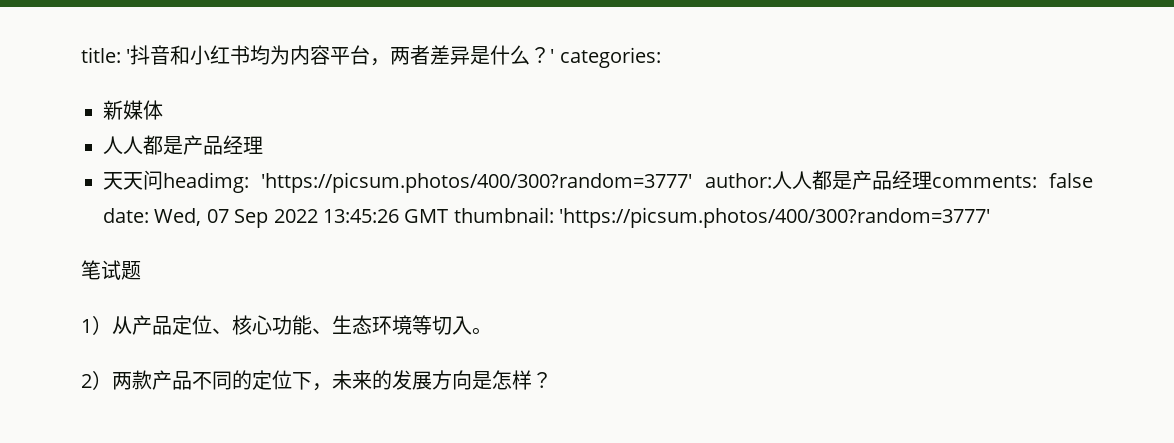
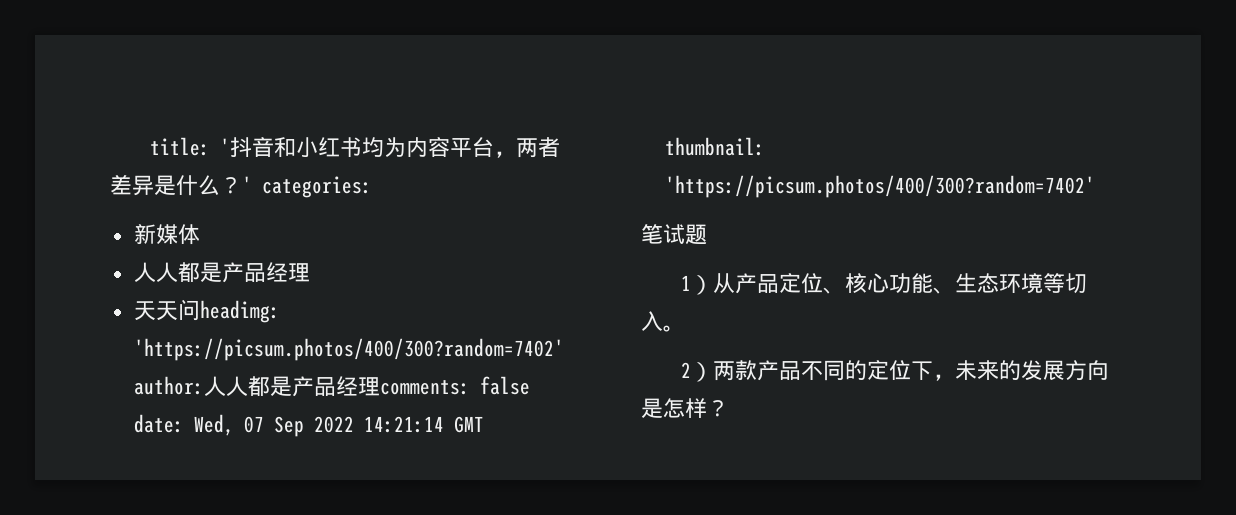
[261,172,693,193] 'https://picsum.photos/400/300?random=3777' -> [133,338,564,361] 'https://picsum.photos/400/300?random=7402'
[323,209,399,223] 13:45:26 -> [363,416,444,433] 14:21:14
[559,207,991,228] 'https://picsum.photos/400/300?random=3777' -> [664,175,1095,198] 'https://picsum.photos/400/300?random=7402'

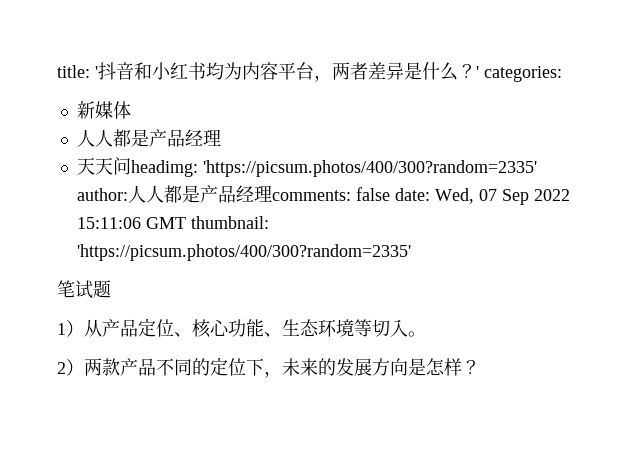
[133,338,564,361] 'https://picsum.photos/400/300?random=7402' -> [202,160,537,177] 'https://picsum.photos/400/300?random=2335'
[363,416,444,433] 14:21:14 -> [76,217,141,229] 15:11:06
[664,175,1095,198] 'https://picsum.photos/400/300?random=7402' -> [76,244,411,261] 'https://picsum.photos/400/300?random=2335'

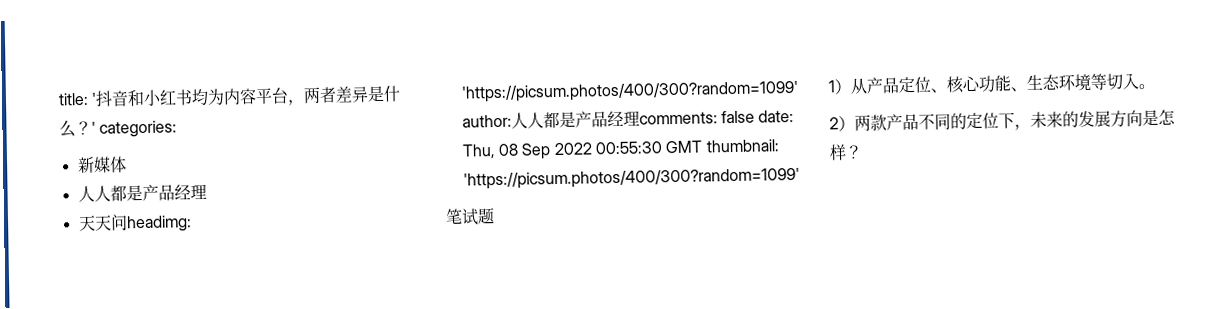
[202,160,537,177] 'https://picsum.photos/400/300?random=2335' -> [460,80,799,103] 'https://picsum.photos/400/300?random=1099'
[434,188,497,204] Wed, 07 -> [461,143,519,159] Thu, 08
[76,217,141,229] 15:11:06 -> [594,141,662,155] 00:55:30
[76,244,411,261] 'https://picsum.photos/400/300?random=2335' -> [462,167,800,190] 'https://picsum.photos/400/300?random=1099'

